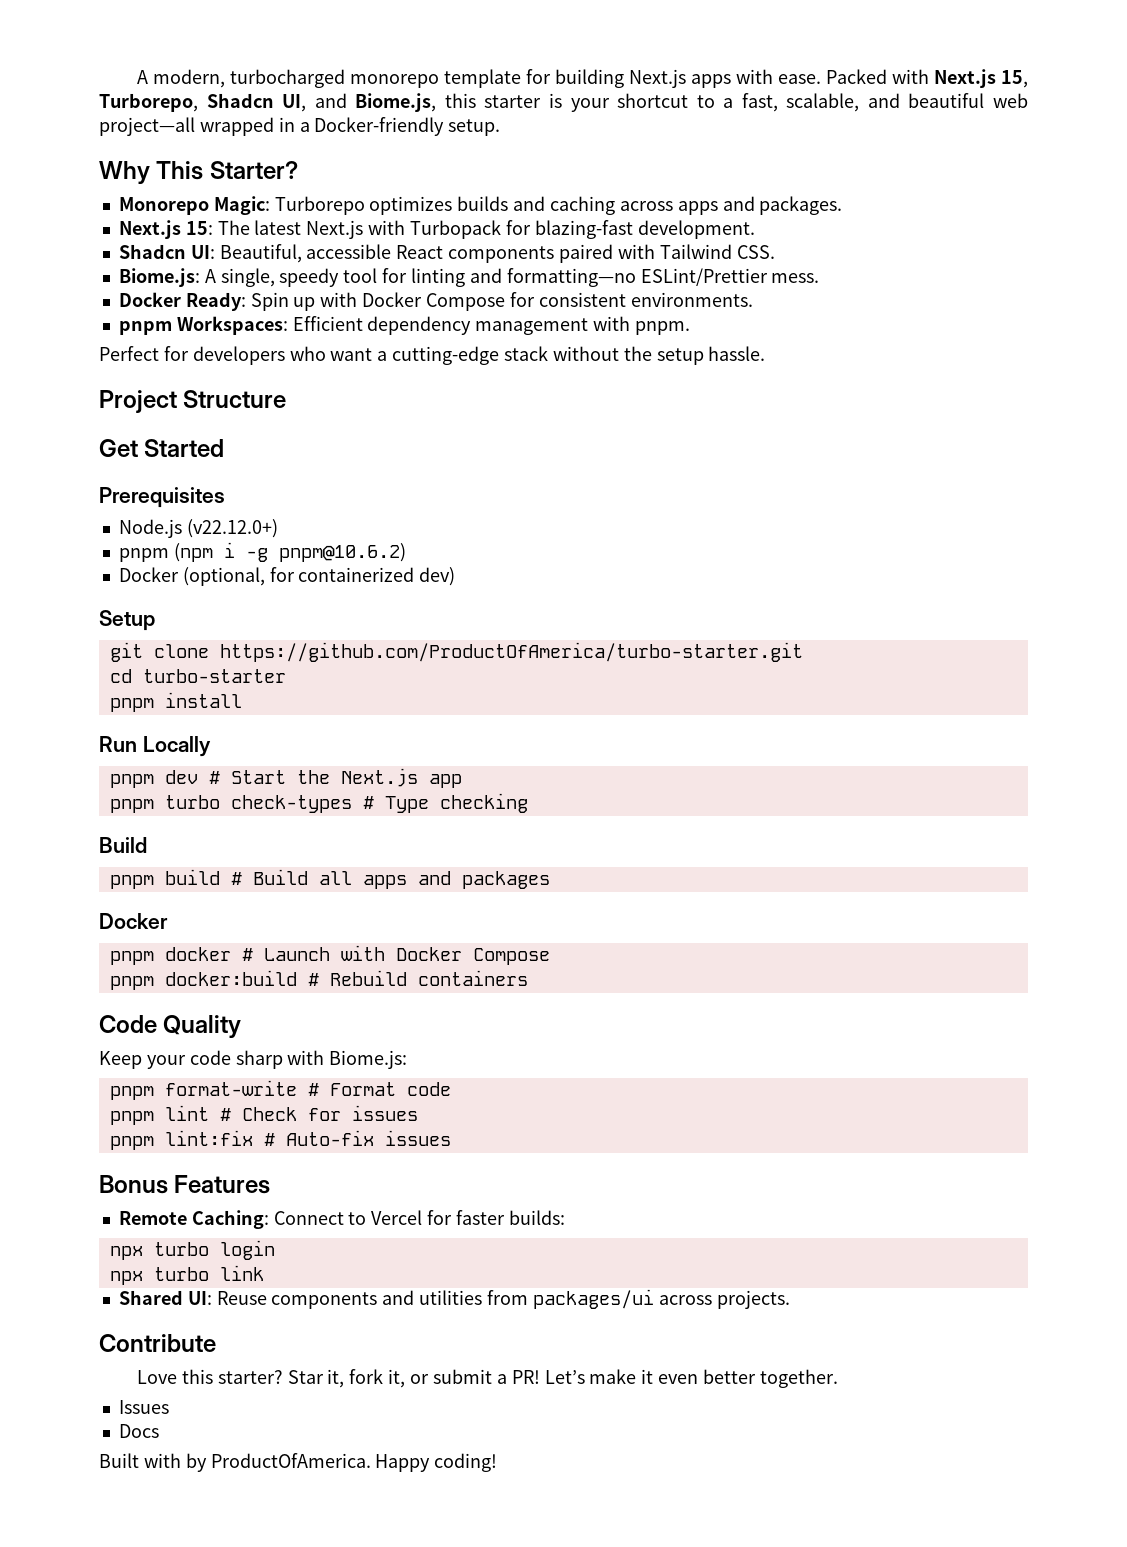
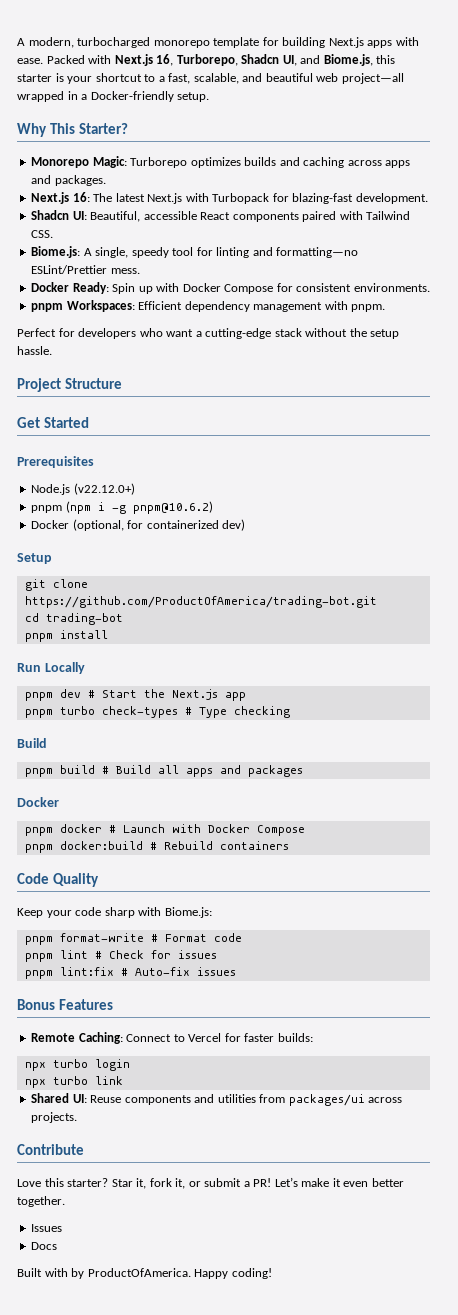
[1000,70,1028,88] 15, -> [156,54,174,66] 16,
[185,221,213,235] 15: -> [72,192,90,202] 16:
[219,642,803,662] https://github.com/ProductOfAmerica/turbo-starter.git -> [24,596,377,608] https://github.com/ProductOfAmerica/trading-bot.git
[142,669,286,683] turbo-starter -> [45,613,123,625] trading-bot

